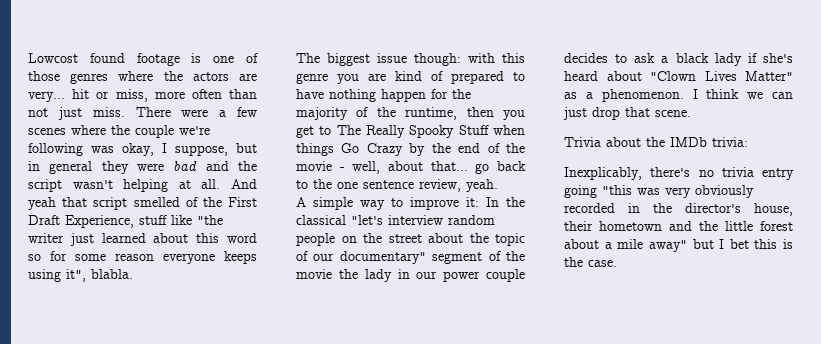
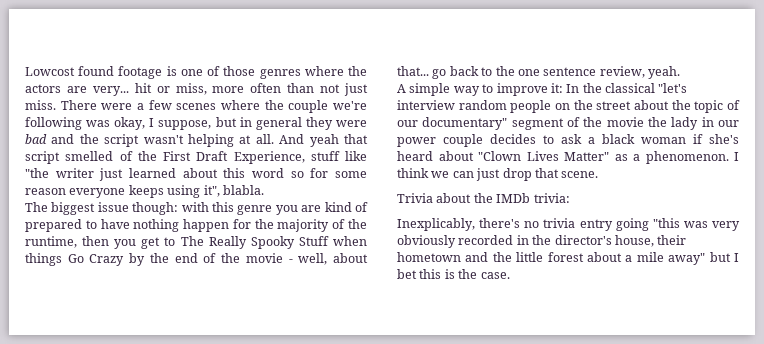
[714,53,742,66] lady -> [641,137,686,144] woman

